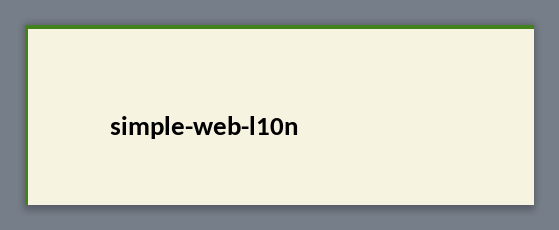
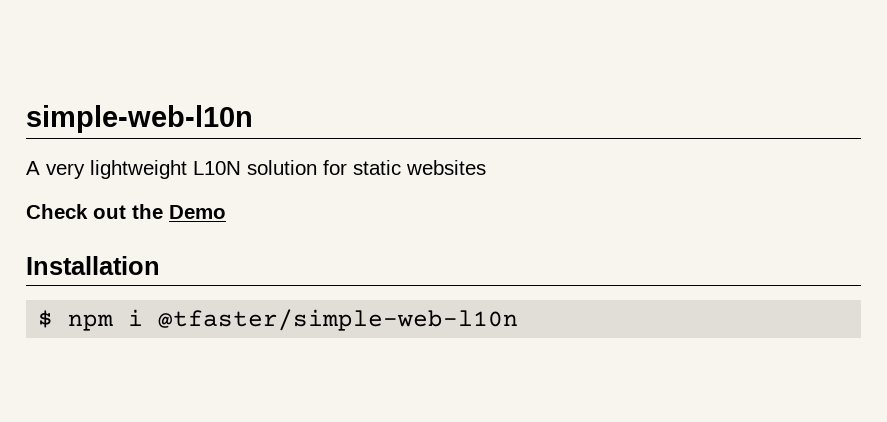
(298, 127) none -> [26,160,486,179] [26,204,226,219] [26,256,160,275] [38,309,519,331] // A very lightweight L10N solution for static websites // Check out the Demo // Installation // $ npm i @tfaster/simple-web-l10n

